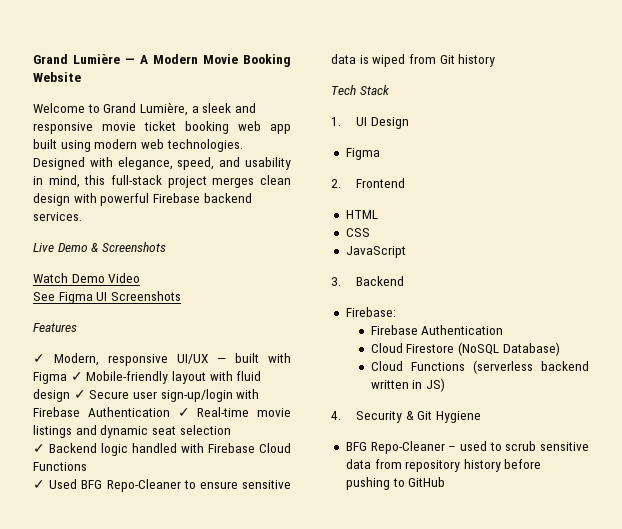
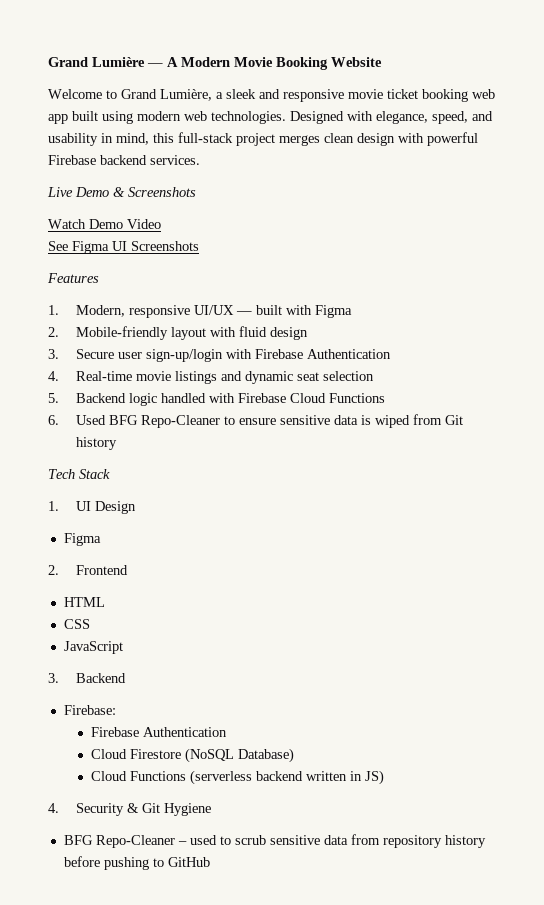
[33,354,45,363] ✓ -> [48,305,59,315] 1.
[70,372,83,381] ✓ -> [48,327,59,337] // 2.
[73,390,86,399] ✓ -> [48,349,59,359] // 3.
[177,408,190,417] ✓ -> [48,371,59,381] // 4.
[33,444,45,453] ✓ -> [48,393,59,403] 5.
[33,480,45,489] ✓ -> [48,415,59,425] 6.

